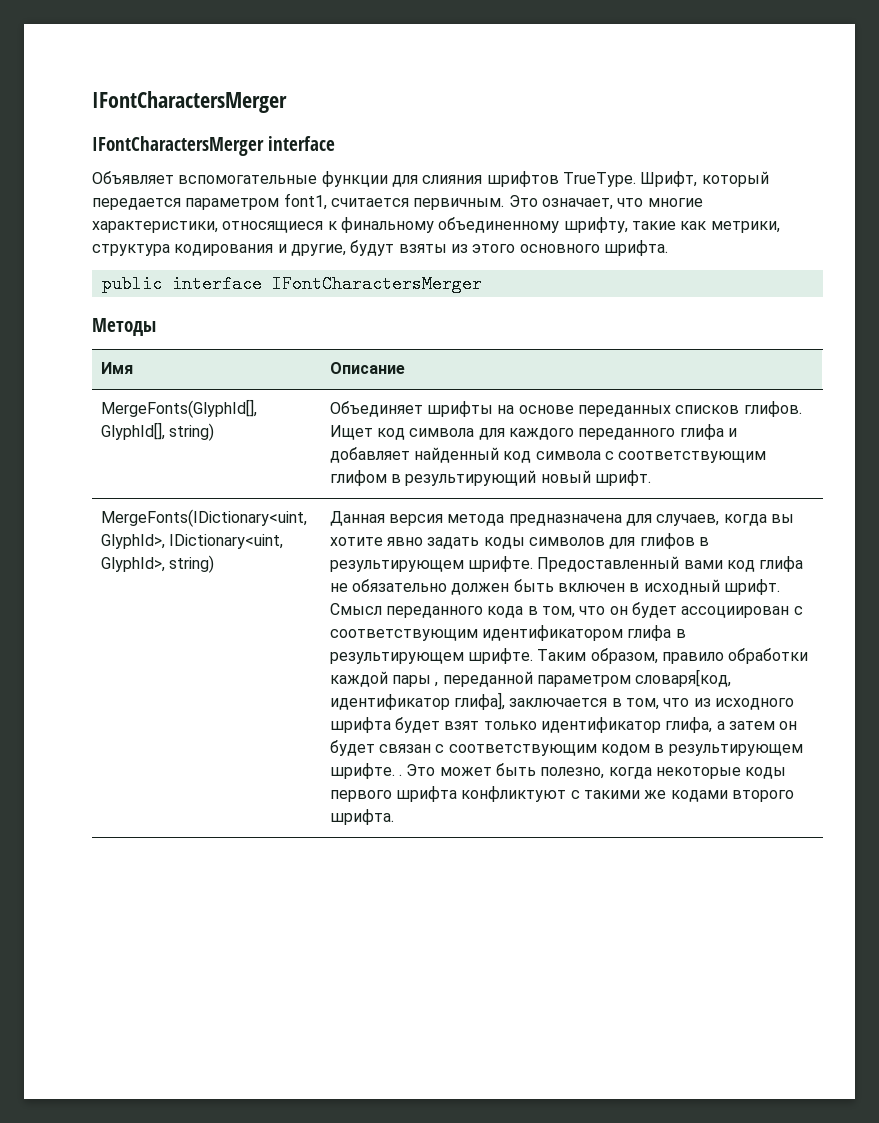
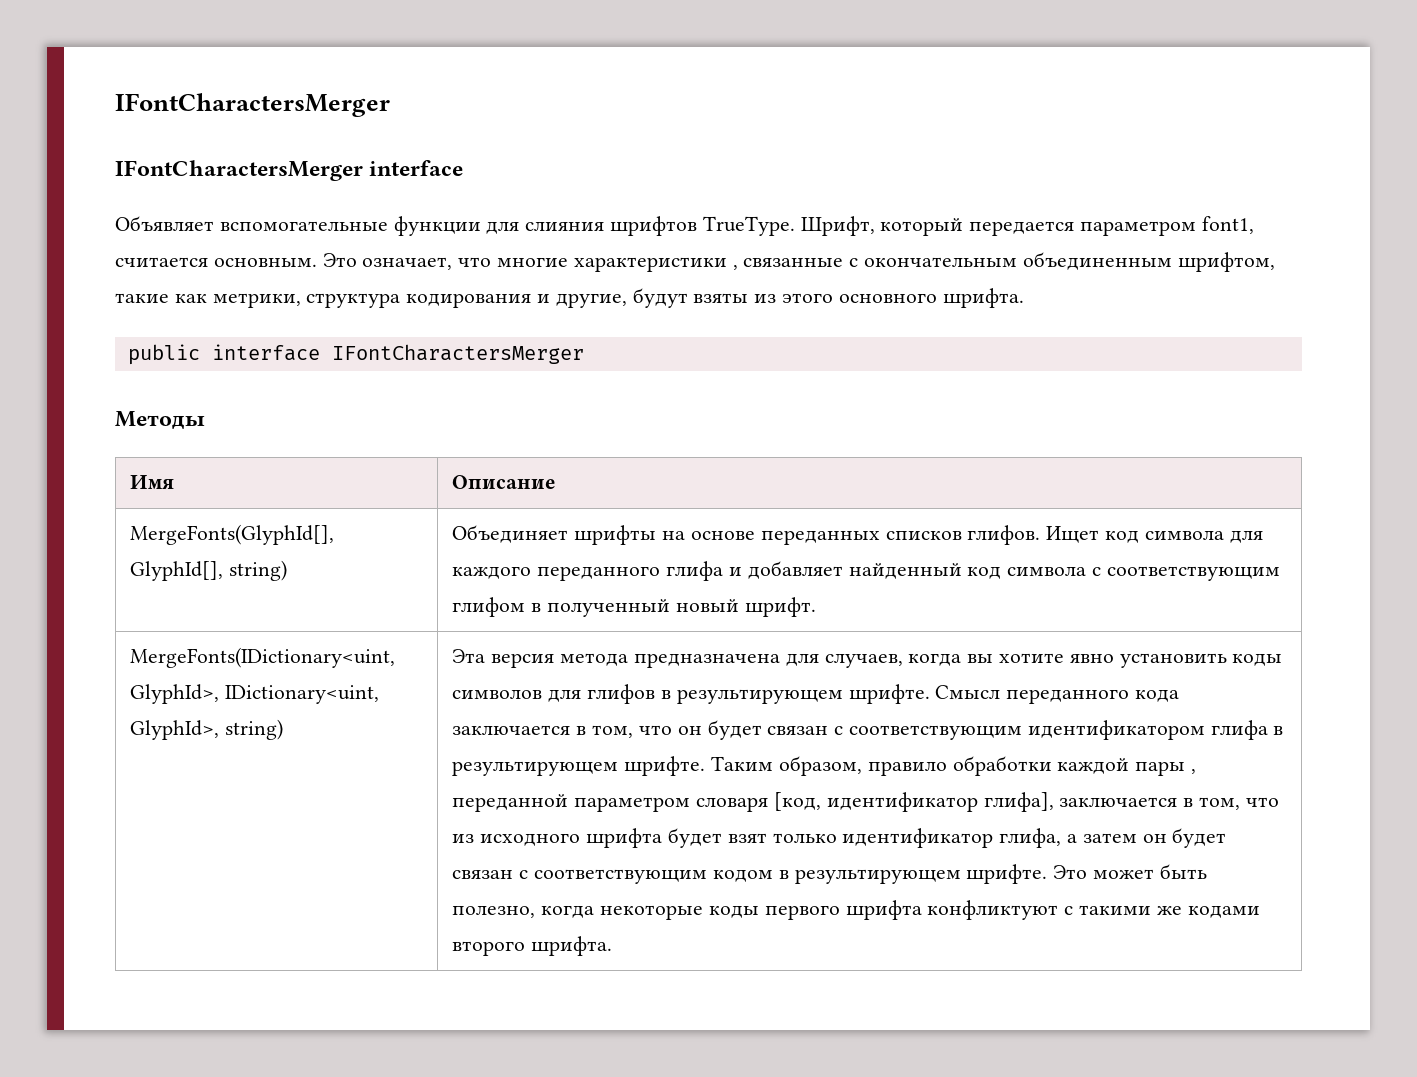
[413,198,505,210] первичным. -> [213,258,317,267] основным.
[92,217,628,233] характеристики, относящиеся к финальному объединенному шрифту, -> [573,252,1275,272] характеристики , связанные с окончательным объединенным шрифтом,
[405,470,537,486] результирующий -> [547,599,671,617] полученный
[329,511,385,526] Данная -> [452,649,486,663] Эта
[427,537,480,549] задать -> [1119,653,1227,668] установить
[537,556,804,572] [329,579,780,595] Предоставленный вами код глифа не обязательно должен быть включен в исходный шрифт. -> (930, 694) none
(524, 612) none -> [452,725,571,735] заключается
[681,606,790,618] ассоциирован -> [767,726,829,735] связан
[635,669,732,687] словаря[код, -> [696,792,821,812] словаря [код,
[398,774,402,776] . -> (1048, 874) none

